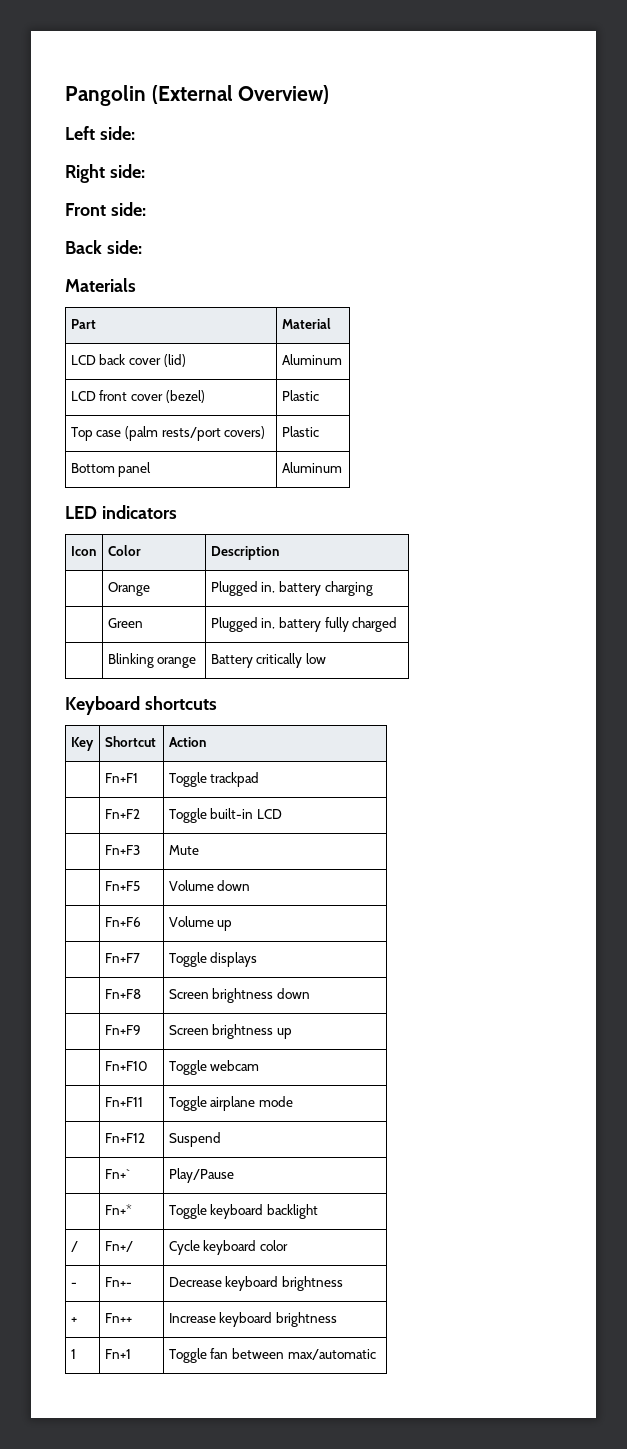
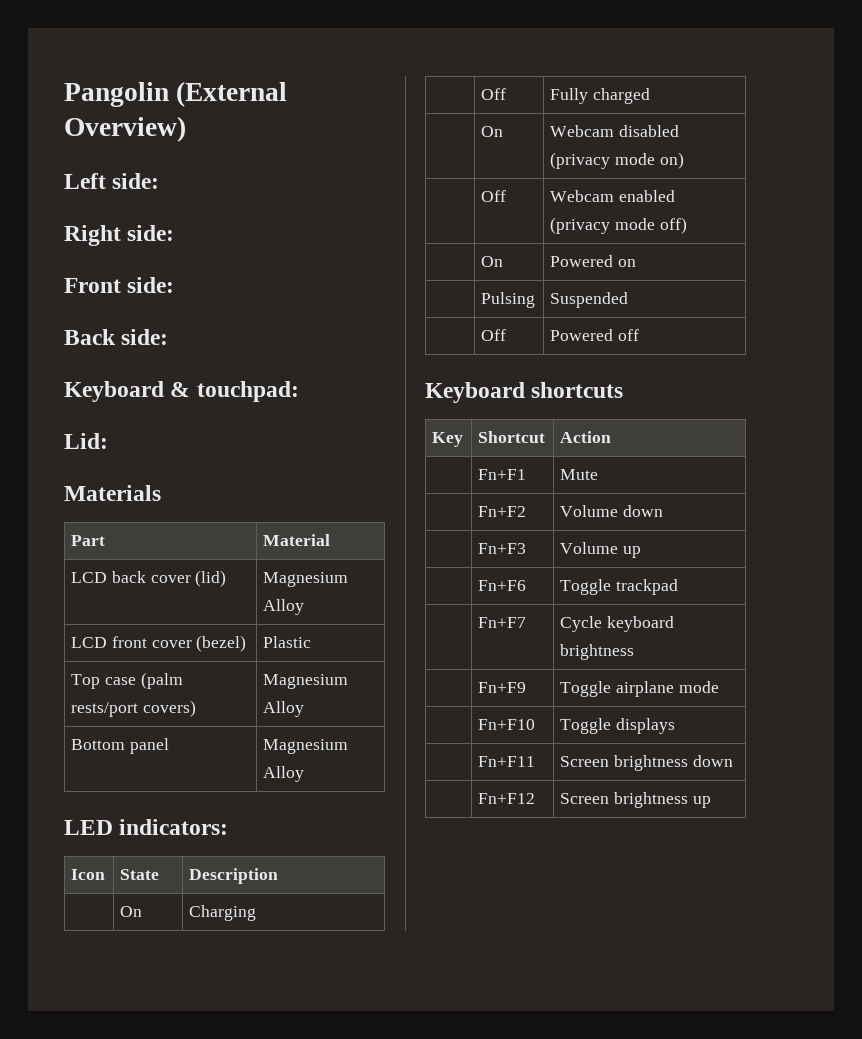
(142, 247) none -> [64,381,299,402] [64,433,108,449] // Keyboard & touchpad: // Lid:
[281,354,342,365] Aluminum -> [263,572,349,587] [263,599,305,615] Magnesium Alloy
[281,426,319,437] Plastic -> [263,674,349,689] [263,701,305,717] Magnesium Alloy
[281,462,342,473] Aluminum -> [263,739,349,754] [263,766,305,782] Magnesium Alloy
[101,505,177,519] indicators -> [119,819,229,835] indicators:
[107,545,141,556] Color -> [120,869,160,880] State
[107,582,150,596] [210,581,373,596] [107,618,143,628] [210,617,398,632] [107,653,197,668] [210,653,327,668] Orange | Plugged in, battery charging // | Green | Plugged in, battery fully charged // | Blinking orange | Battery critically low -> [120,906,143,917] [189,905,257,921] [481,88,507,100] [550,88,650,104] [481,126,504,137] [550,125,679,137] [550,152,684,169] [481,190,507,202] [550,190,675,202] [550,217,687,234] [481,256,504,267] [550,255,636,267] [481,292,536,308] [550,292,629,308] [481,329,507,341] [550,329,639,341] On | Charging // | Off | Fully charged // | On | Webcam disabled (privacy mode on) // | Off | Webcam enabled (privacy mode off) // | On | Powered on // | Pulsing | Suspended // | Off | Powered off
[168,772,260,787] Toggle trackpad -> [560,469,599,480] Mute
[168,808,283,823] [104,845,140,855] [168,845,199,855] [104,881,140,891] | Toggle built-in LCD // | Fn+F3 | Mute // | Fn+F5 -> (527, 511) none
[104,917,141,927] Fn+F6 -> [478,543,527,554] Fn+F3
[104,953,140,963] Fn+F7 -> [478,580,527,591] [560,579,678,595] [478,617,527,628] [560,616,674,632] [560,644,635,660] [478,682,527,693] [560,681,719,697] [478,719,536,730] Fn+F6 | Toggle trackpad // | Fn+F7 | Cycle keyboard brightness // | Fn+F9 | Toggle airplane mode // | Fn+F10
[104,989,141,999] Fn+F8 -> [478,756,536,767] Fn+F11
[104,1025,141,1035] Fn+F9 -> [478,793,536,804] Fn+F12
[104,1061,148,1071] [168,1060,260,1075] [104,1097,143,1107] [168,1096,294,1111] [104,1133,145,1143] [168,1132,221,1147] [104,1169,130,1179] [168,1168,234,1183] [104,1204,132,1215] [168,1204,319,1219] [70,1241,78,1252] [104,1241,133,1252] [168,1240,289,1255] [70,1282,77,1287] [104,1277,132,1287] [168,1276,344,1291] [70,1317,77,1323] [104,1313,132,1323] [168,1312,338,1327] [70,1349,76,1359] [104,1349,131,1359] [168,1348,376,1363] // | Fn+F10 | Toggle webcam // | Fn+F11 | Toggle airplane mode // | Fn+F12 | Suspend // | Fn+` | Play/Pause // | Fn+* | Toggle keyboard backlight // / | Fn+/ | Cycle keyboard color // - | Fn+- | Decrease keyboard brightness // + | Fn++ | Increase keyboard brightness // 1 | Fn+1 | Toggle fan between max/automatic -> (711, 802) none

